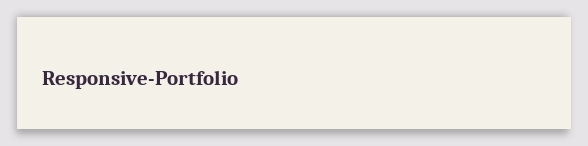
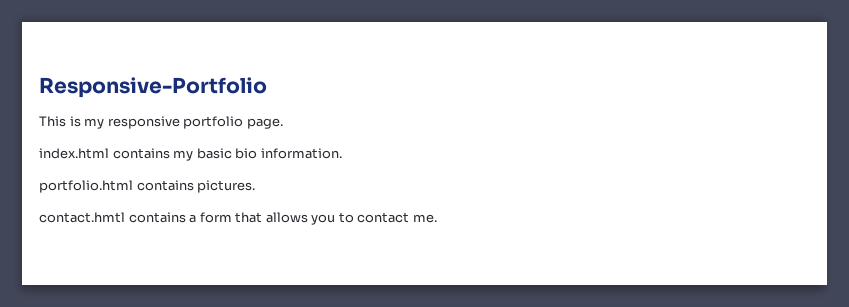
(238, 79) none -> [39,116,283,129] [39,148,342,161] [39,180,256,193] [39,212,437,225] // This is my responsive portfolio page. // index.html contains my basic bio information. // portfolio.html contains pictures. // contact.hmtl contains a form that allows you to contact me.

